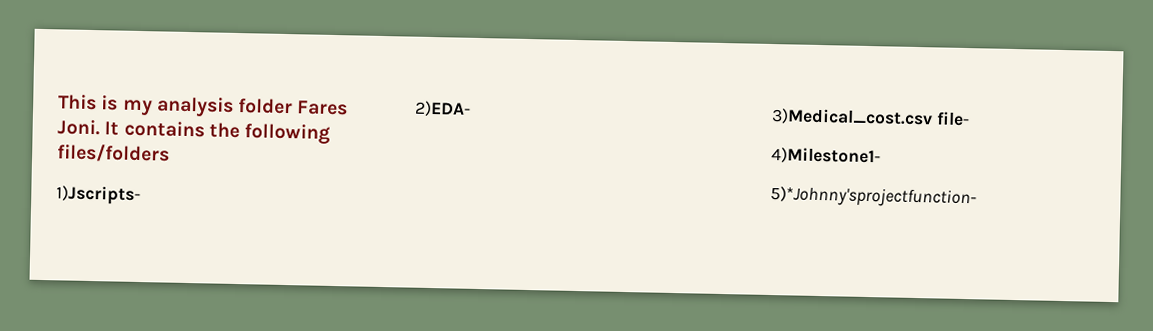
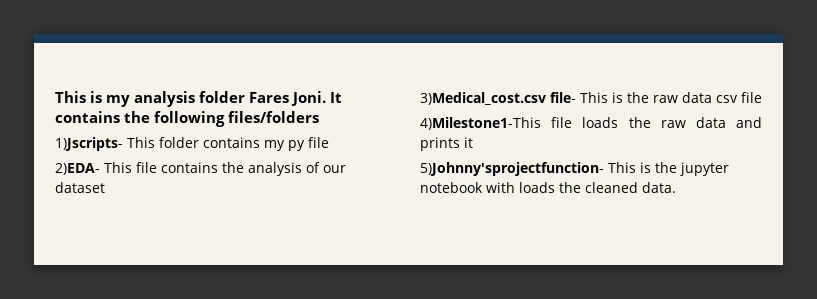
[414,100,471,117] [771,108,970,127] [771,147,881,165] [770,186,977,209] // 2)EDA- // 3)Medical_cost.csv file- // 4)Milestone1- // 5)*Johnny'sprojectfunction- -> [127,137,329,151] [55,162,346,176] [55,182,105,193] [420,92,762,105] [420,117,762,130] [420,137,473,151] [420,162,729,176] [420,182,676,193] This folder contains my py file // 2)EDA- This file contains the analysis of our dataset // 3)Medical_cost.csv file- This is the raw data csv file // 4)Milestone1-This file loads the raw data and prints it // 5)Johnny'sprojectfunction- This is the jupyter notebook with loads the cleaned data.

